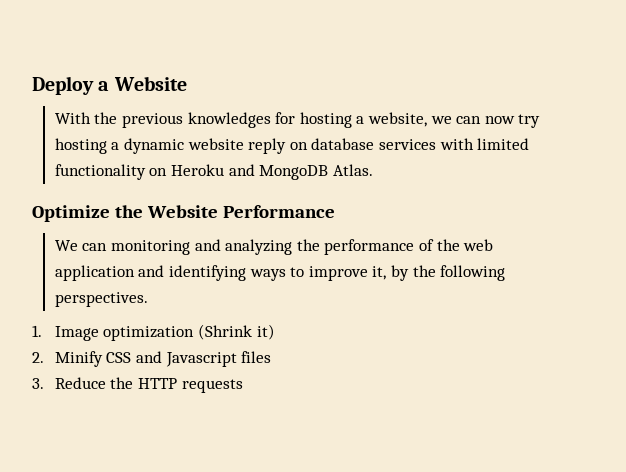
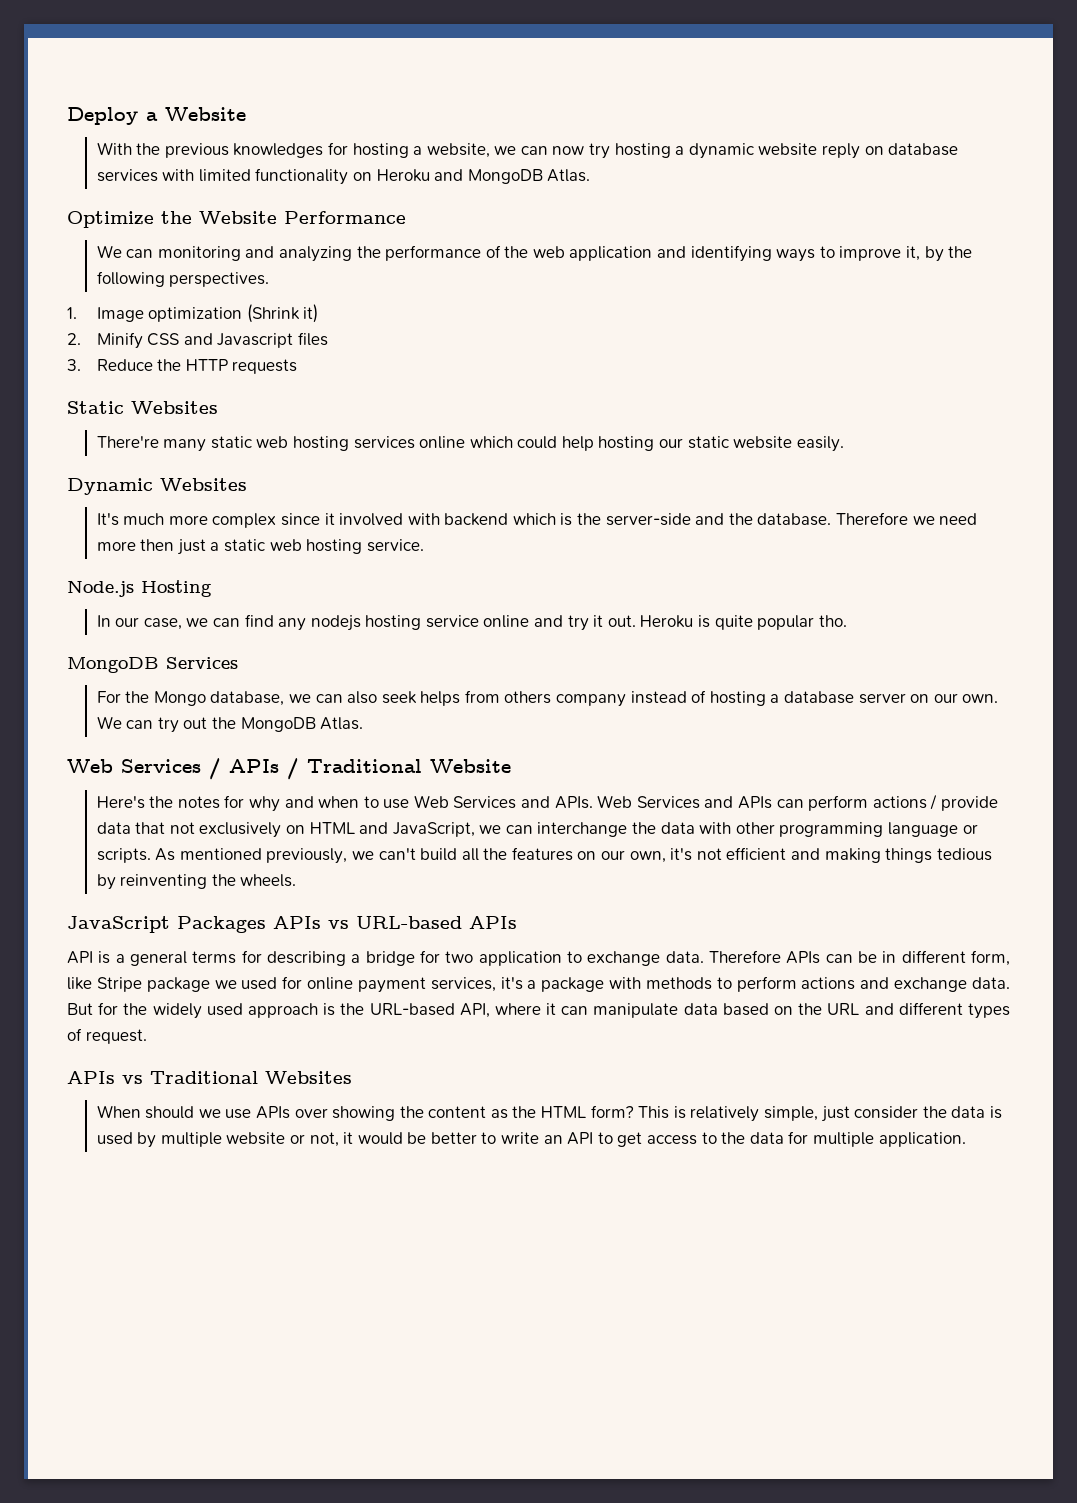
(243, 386) none -> [67,401,218,414] [96,436,844,452] [67,478,247,495] [96,512,978,528] [96,539,424,555] [67,580,212,597] [96,614,847,631] [67,657,238,673] [96,690,999,707] [96,716,364,733] [67,758,511,780] [96,794,998,812] [96,822,978,838] [96,847,992,864] [96,874,297,890] [67,916,517,933] [67,950,1011,966] [67,976,1011,993] [67,1002,1010,1019] [67,1028,147,1044] [67,1071,352,1084] [96,1105,1002,1122] [96,1131,966,1148] // Static Websites // There're many static web hosting services online which could help hosting our static website easily. // Dynamic Websites // It's much more complex since it involved with backend which is the server-side and the database. Therefore we need more then just a static web hosting service. // Node.js Hosting // In our case, we can find any nodejs hosting service online and try it out. Heroku is quite popular tho. // MongoDB Services // For the Mongo database, we can also seek helps from others company instead of hosting a database server on our own. We can try out the MongoDB Atlas. // Web Services / APIs / Traditional Website // Here's the notes for why and when to use Web Services and APIs. Web Services and APIs can perform actions / provide data that not exclusively on HTML and JavaScript, we can interchange the data with other programming language or scripts. As mentioned previously, we can't build all the features on our own, it's not efficient and making things tedious by reinventing the wheels. // JavaScript Packages APIs vs URL-based APIs // API is a general terms for describing a bridge for two application to exchange data. Therefore APIs can be in different form, like Stripe package we used for online payment services, it's a package with methods to perform actions and exchange data. But for the widely used approach is the URL-based API, where it can manipulate data based on the URL and different types of request. // APIs vs Traditional Websites // When should we use APIs over showing the content as the HTML form? This is relatively simple, just consider the data is used by multiple website or not, it would be better to write an API to get access to the data for multiple application.

